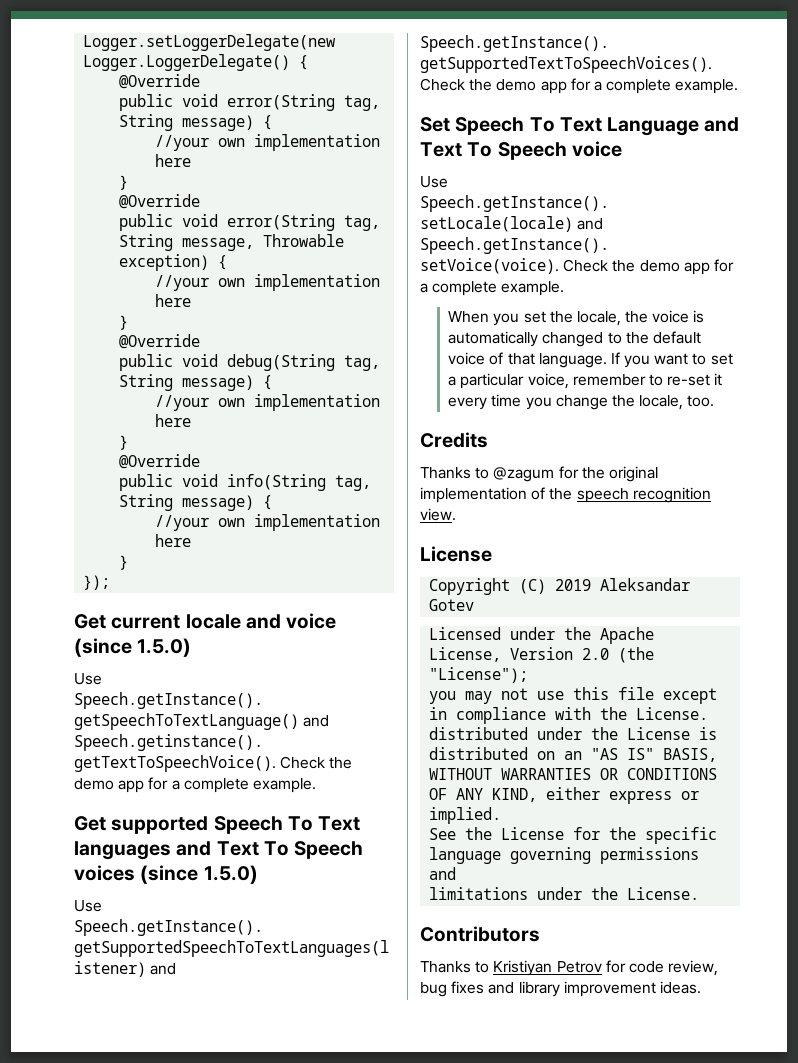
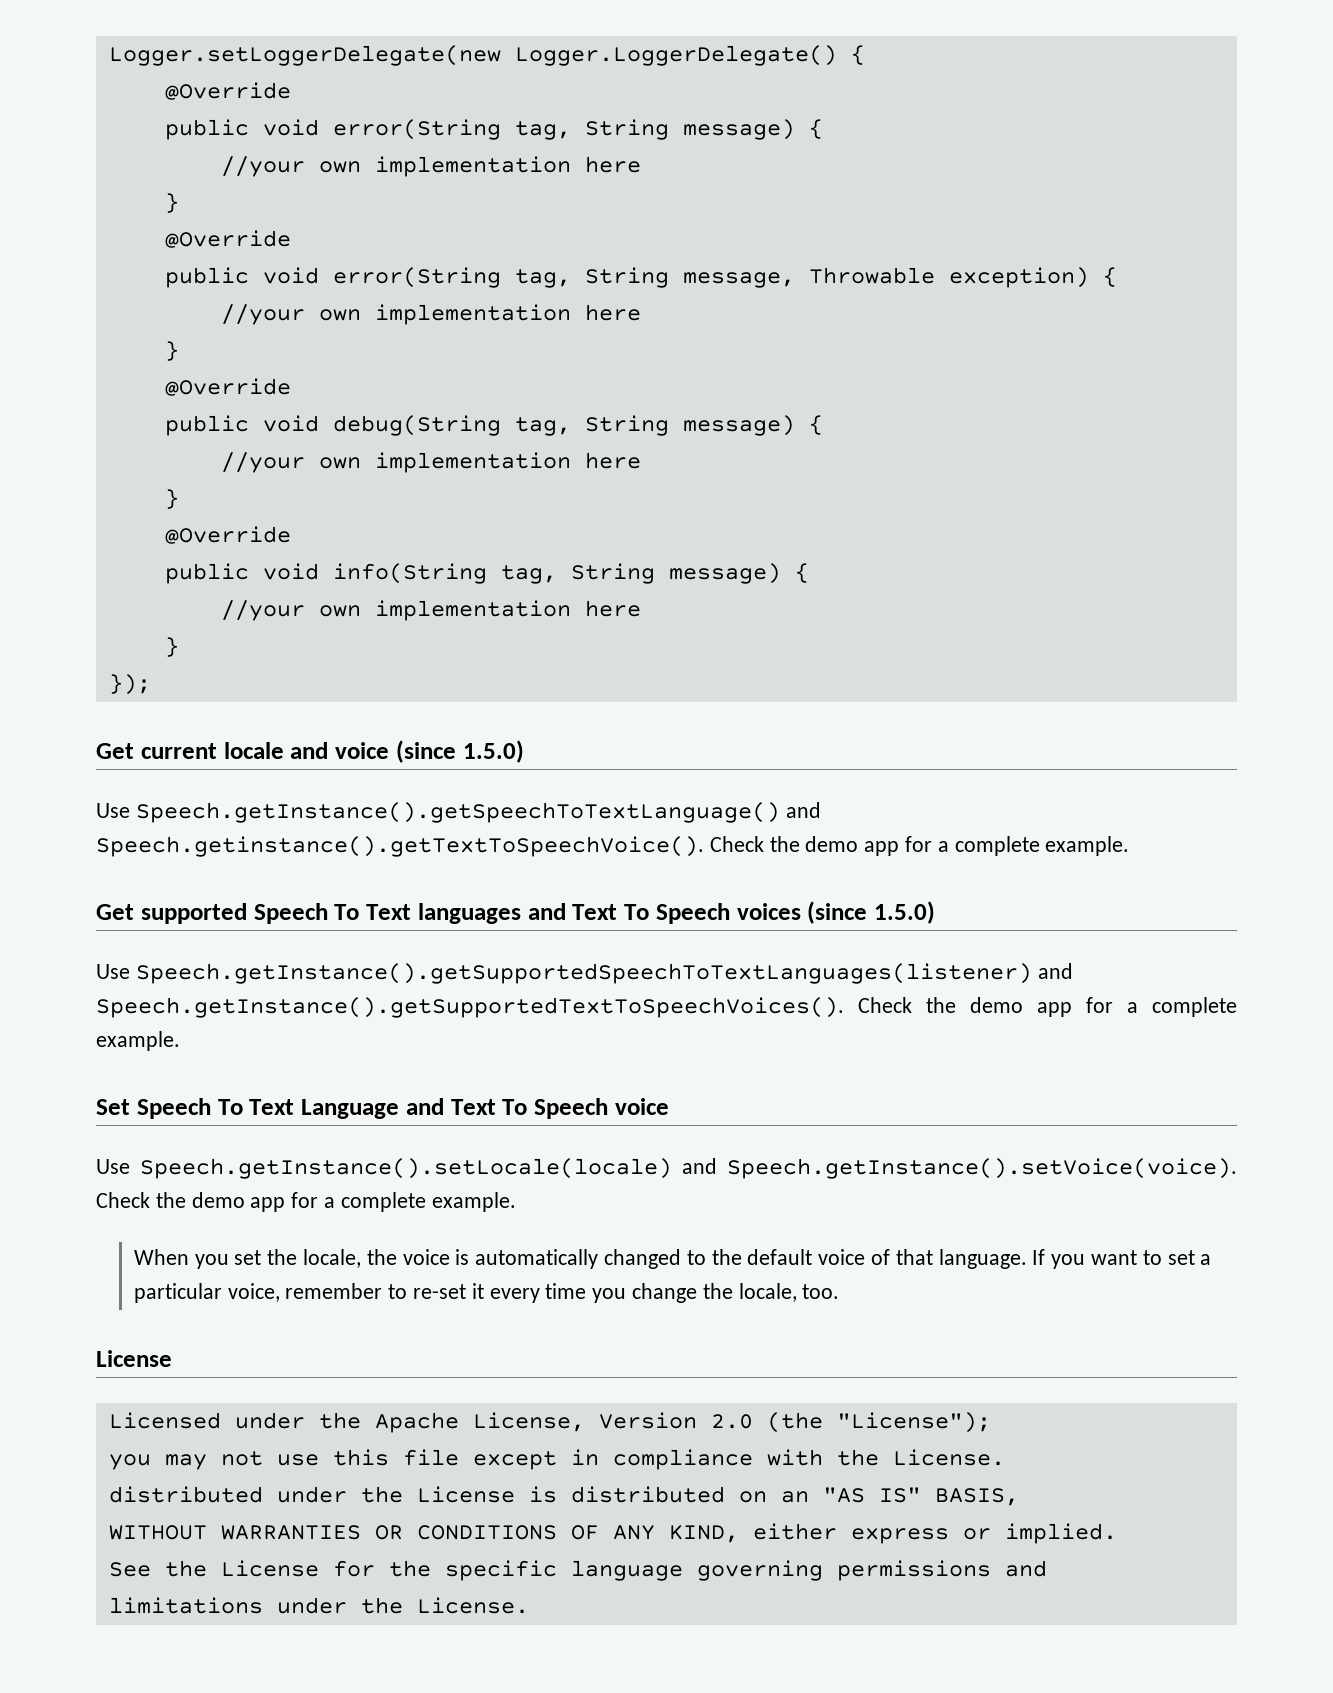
[420,432,488,448] [420,466,658,482] [420,487,711,503] [420,508,456,521] [420,546,492,562] [429,578,691,595] [429,599,475,611] Credits // Thanks to @zagum for the original implementation of the speech recognition view. // License // Copyright (C) 2019 Aleksandar Gotev -> [96,1350,172,1367] License
[420,926,540,942] [420,960,719,976] [420,981,701,997] // Contributors // Thanks to Kristiyan Petrov for code review, bug fixes and library improvement ideas. -> (529, 1605) none

